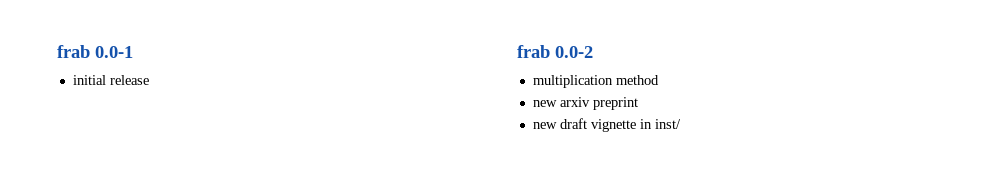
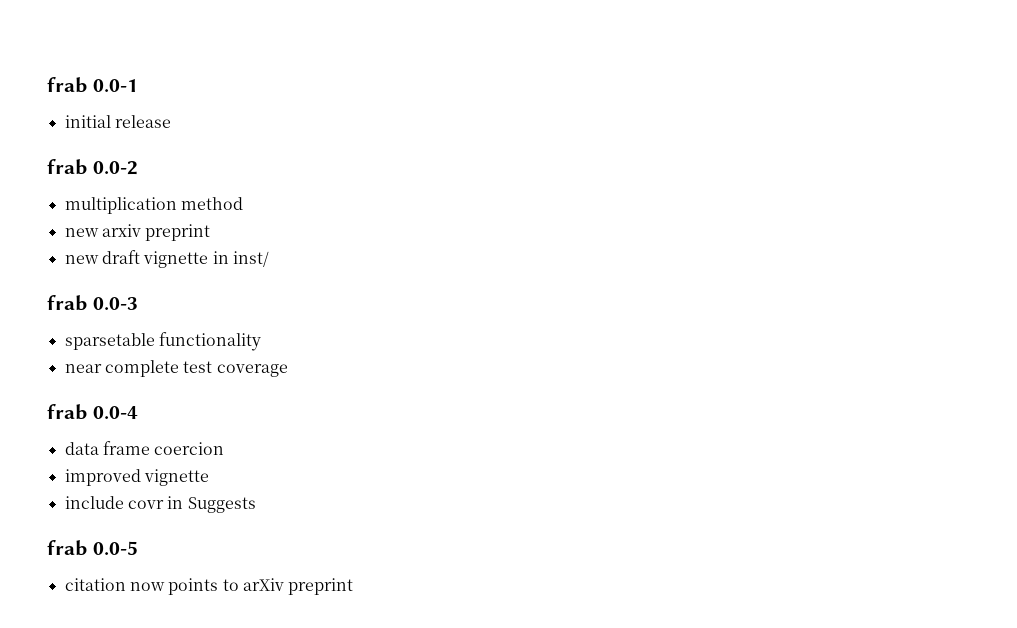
(681, 124) none -> [47,295,138,311] [64,332,261,351] [64,360,288,377] [47,404,138,420] [64,441,225,455] [64,469,209,486] [64,496,256,513] [47,540,138,556] [64,578,354,595] // frab 0.0-3 // sparsetable functionality // near complete test coverage // frab 0.0-4 // data frame coercion // improved vignette // include covr in Suggests // frab 0.0-5 // citation now points to arXiv preprint

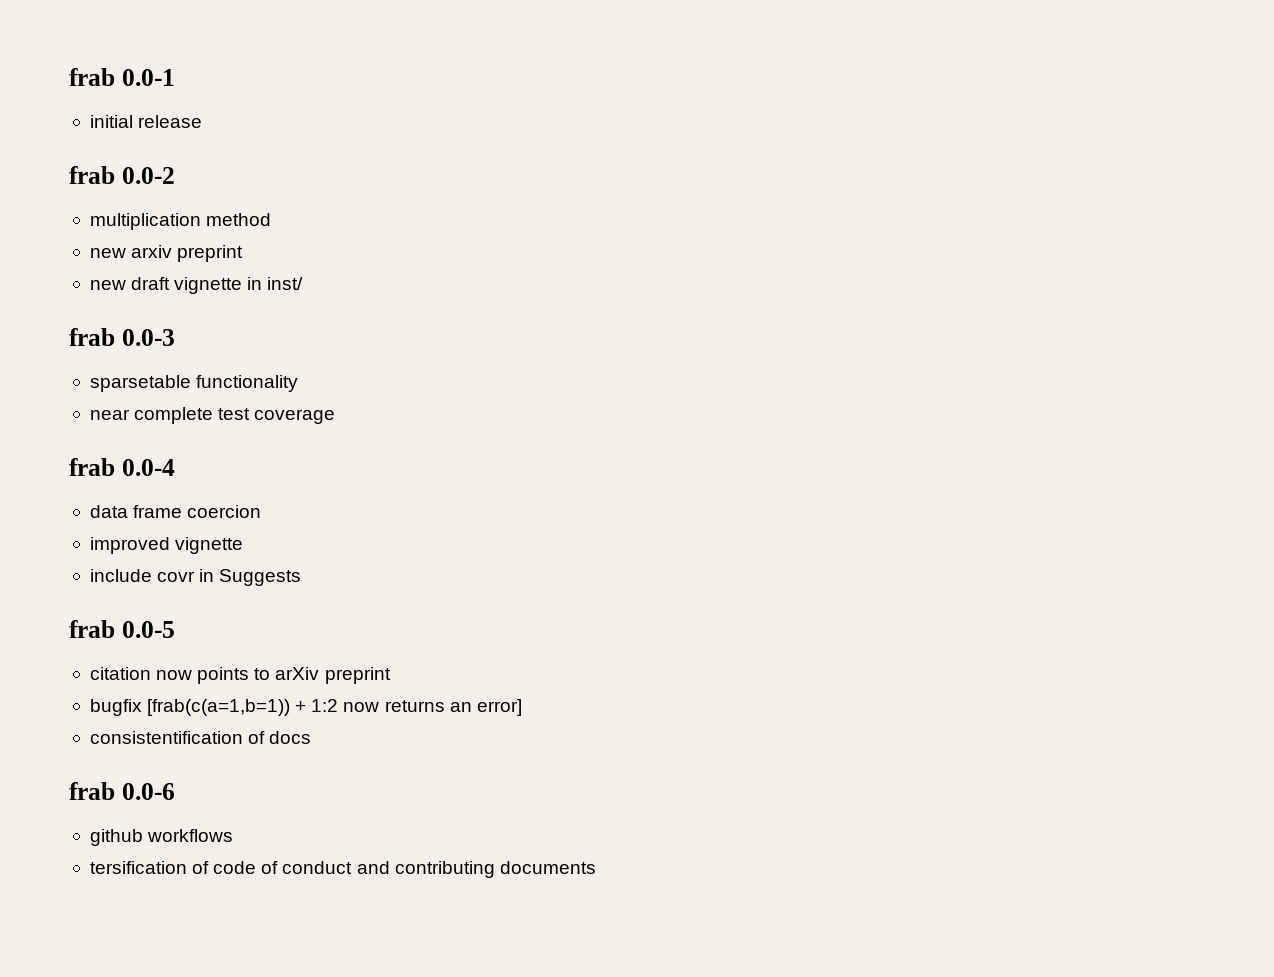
(354, 586) none -> [89,699,522,716] [89,731,312,744] [69,782,175,800] [89,829,234,846] [89,861,596,878] // bugfix [frab(c(a=1,b=1)) + 1:2 now returns an error] // consistentification of docs // frab 0.0-6 // github workflows // tersification of code of conduct and contributing documents

